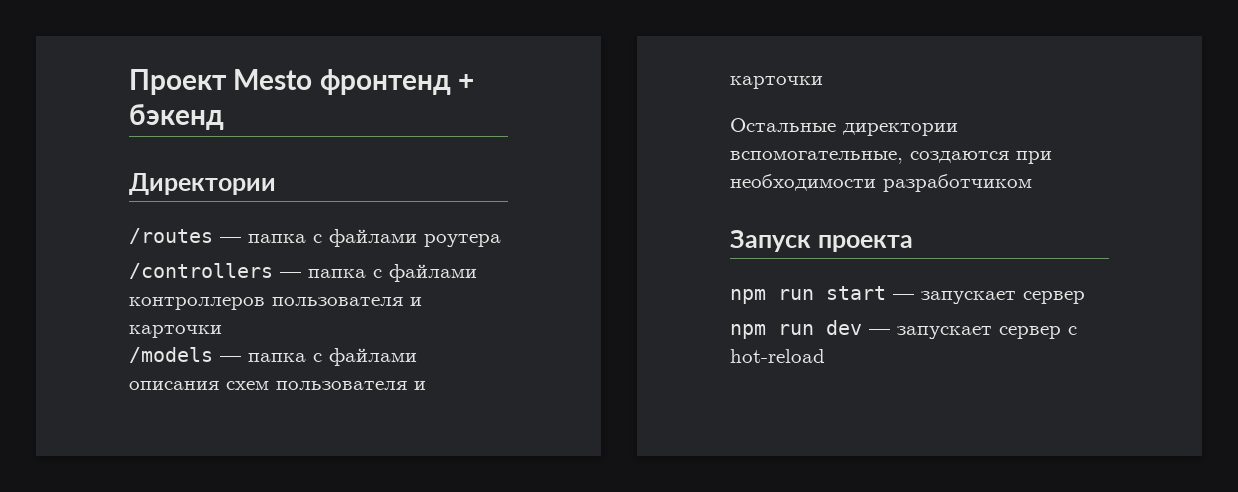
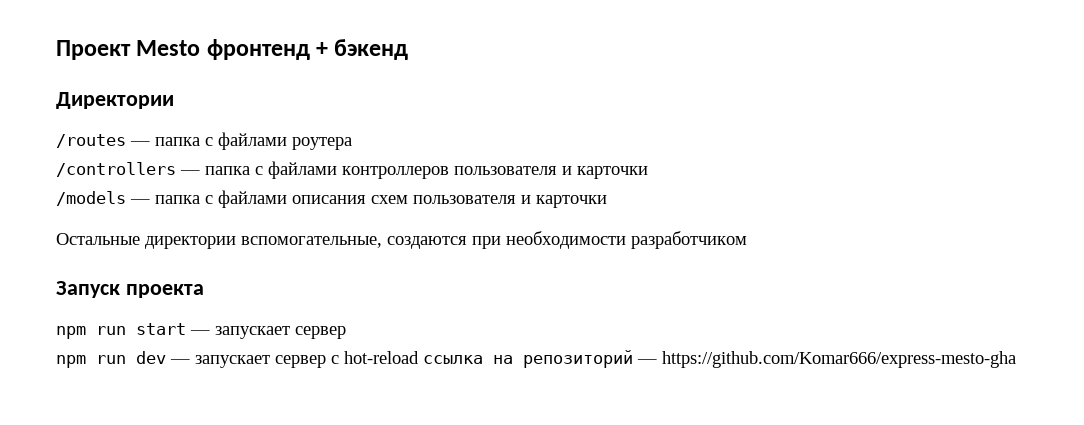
(825, 356) none -> [423,350,1016,368] ссылка на репозиторий — https://github.com/Komar666/express-mesto-gha

